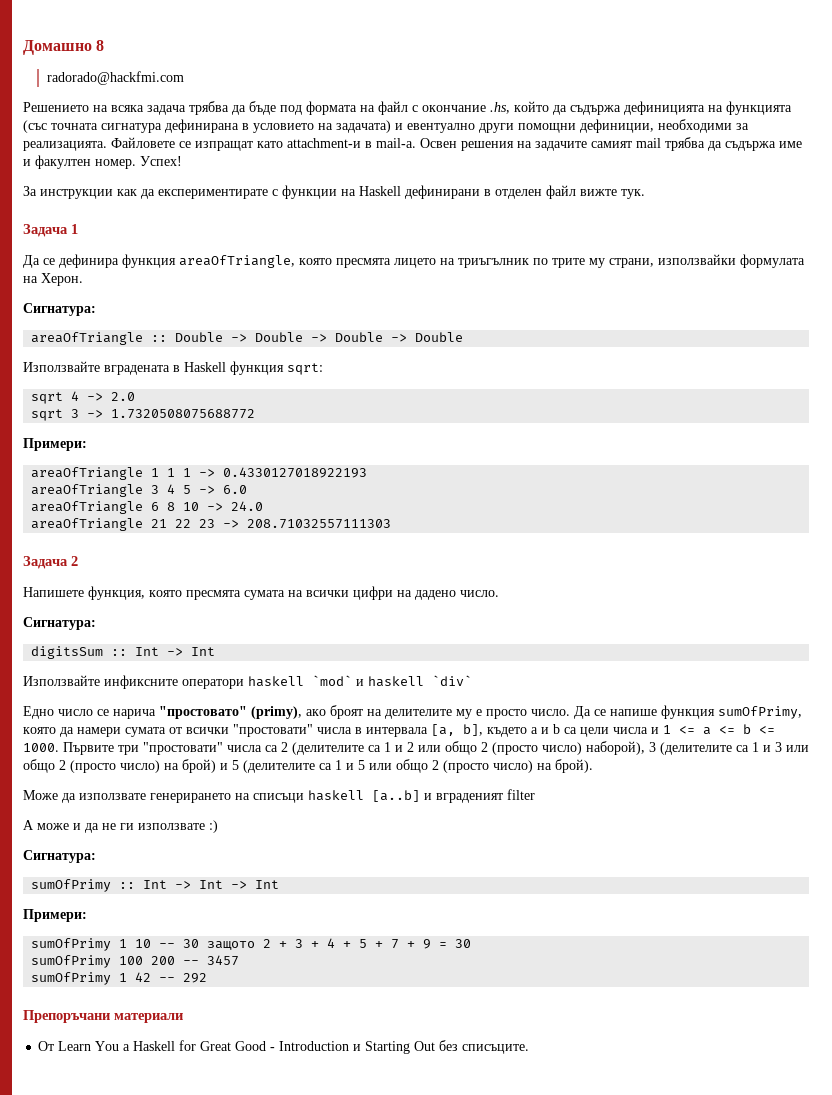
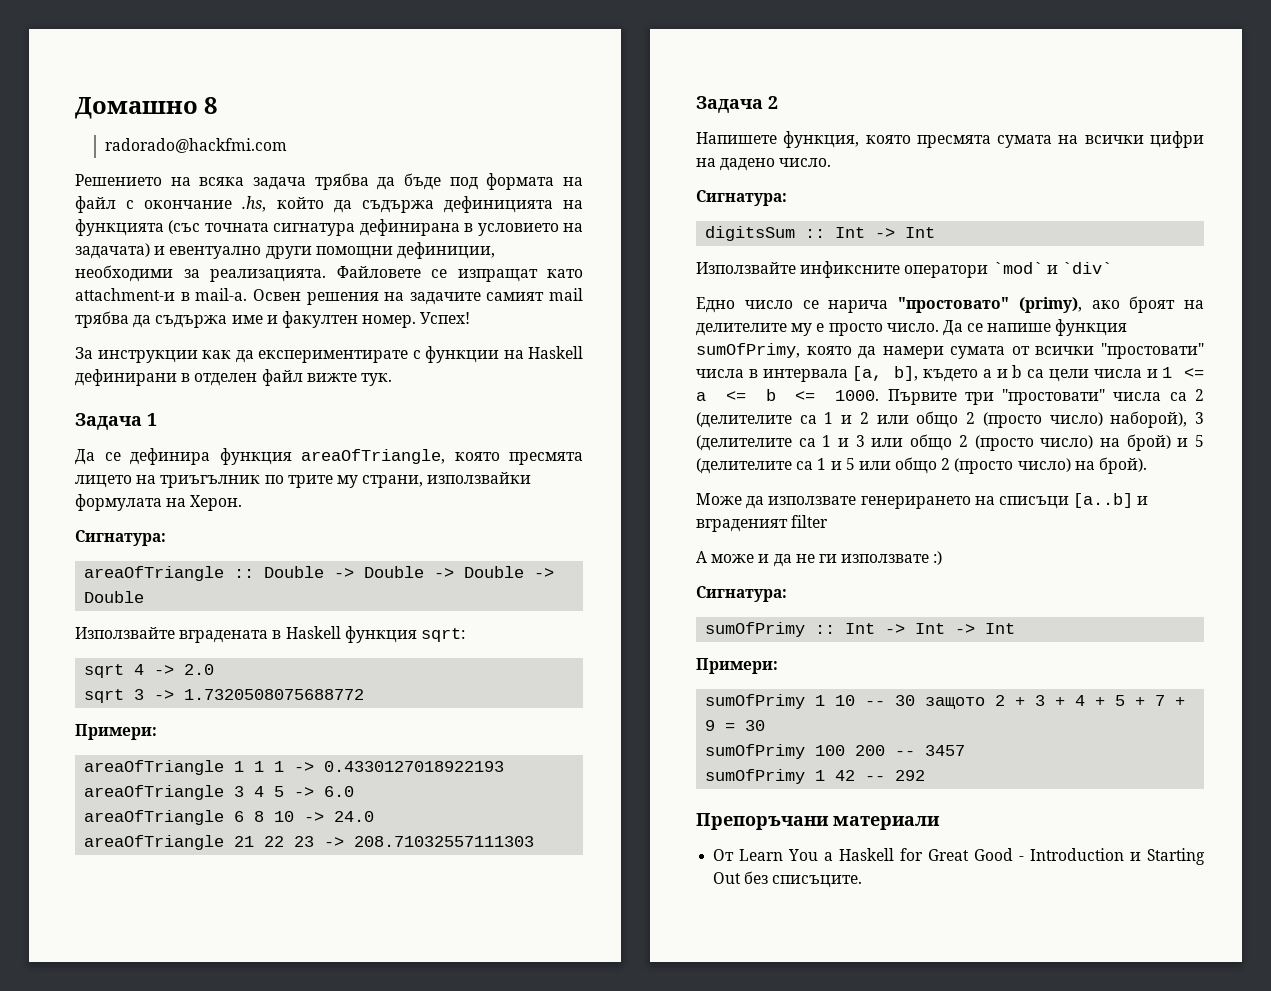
[248,676,304,687] haskell -> (989, 271) none
[368,676,424,687] haskell -> (1058, 269) none
[308,790,364,801] haskell -> (1069, 502) none

